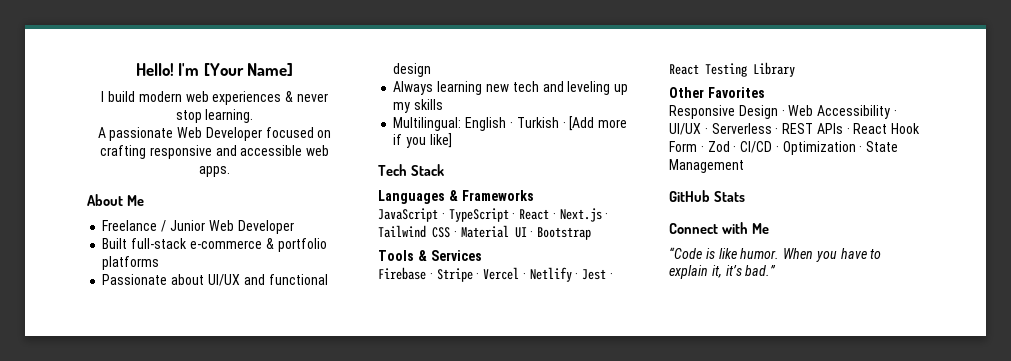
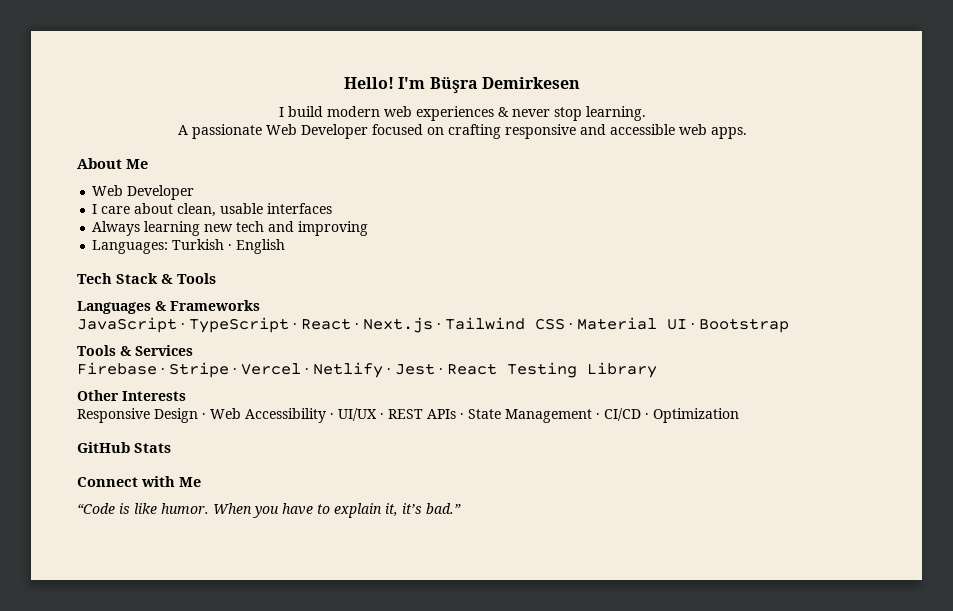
[203,63,294,76] [Your Name] -> [429,76,580,94] Büşra Demirkesen
[102,220,205,232] Freelance / Junior -> (148, 164) none
[102,238,327,252] [102,256,160,270] [102,274,328,286] [393,63,432,77] Built full-stack e-commerce & portfolio platforms // Passionate about UI/UX and functional design -> [92,203,333,217] I care about clean, usable interfaces
[567,81,629,95] [393,99,444,113] [393,116,628,131] [393,133,452,148] leveling up my skills // Multilingual: English · Turkish · [Add more if you like] -> [298,221,369,236] [92,239,286,254] improving // Languages: Turkish · English
(444, 170) none -> [161,273,216,284] & Tools
[707,87,765,98] Favorites -> [122,391,186,401] Interests
[711,123,779,134] Serverless · -> (384, 416) none
[853,123,921,134] [669,141,730,152] React Hook Form · Zod -> [468,409,592,423] State Management
[859,141,899,152] [669,159,744,173] · State Management -> (739, 415) none

